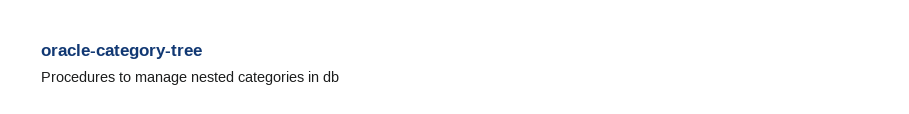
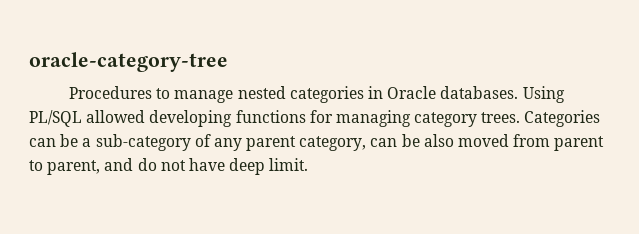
[323,71,339,82] db -> [387,86,565,103] [29,110,601,127] [29,134,605,151] [29,158,309,175] Oracle databases. Using PL/SQL allowed developing functions for managing category trees. Categories can be a sub-category of any parent category, can be also moved from parent to parent, and do not have deep limit.

